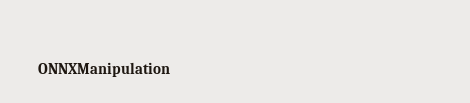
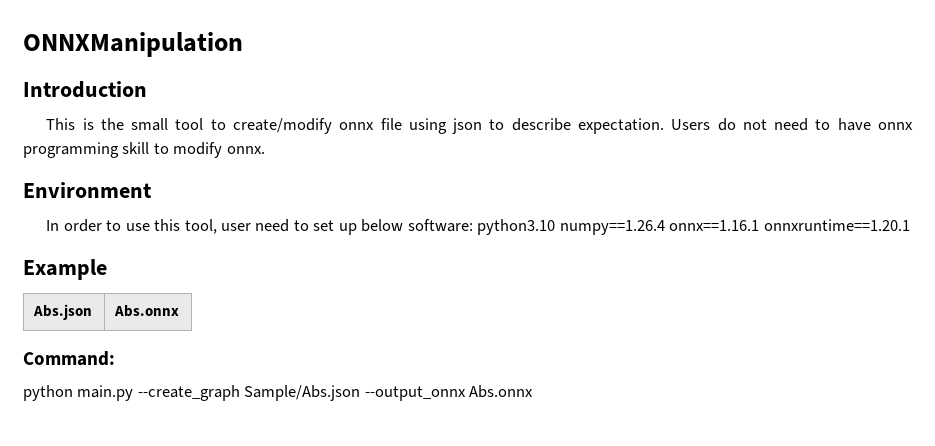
(170, 69) none -> [23,81,147,98] [46,118,914,134] [23,142,265,158] [23,182,152,198] [46,219,910,235] [23,259,107,280] [33,304,93,320] [114,305,180,317] [23,351,115,366] [23,385,534,401] // Introduction // This is the small tool to create/modify onnx file using json to describe expectation. Users do not need to have onnx programming skill to modify onnx. // Environment // In order to use this tool, user need to set up below software: python3.10 numpy==1.26.4 onnx==1.16.1 onnxruntime==1.20.1 // Example // Abs.json | Abs.onnx // Command: // python main.py --create_graph Sample/Abs.json --output_onnx Abs.onnx

